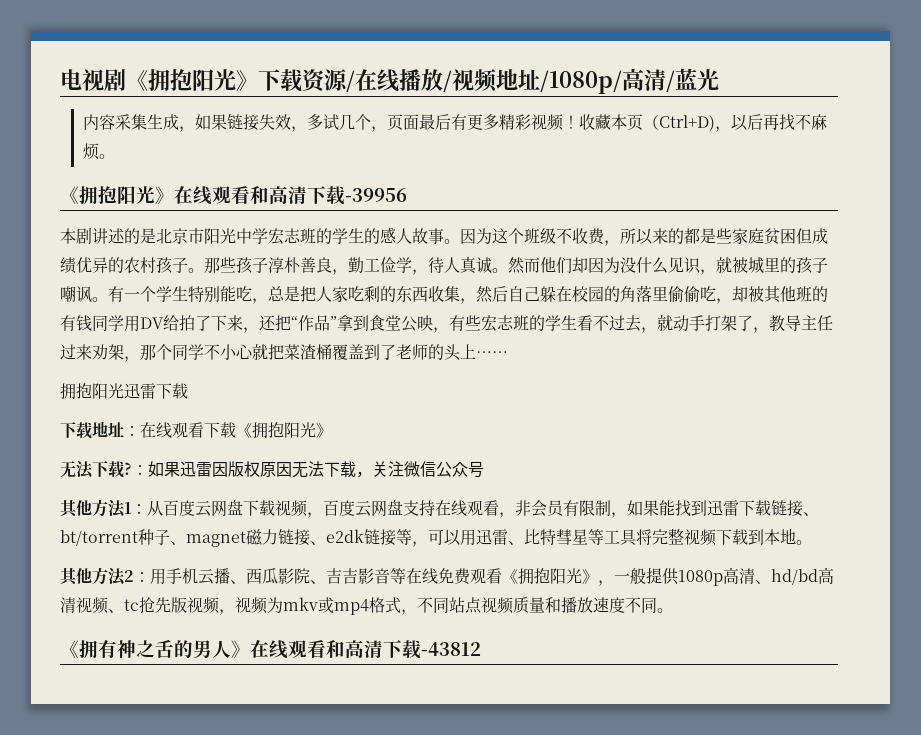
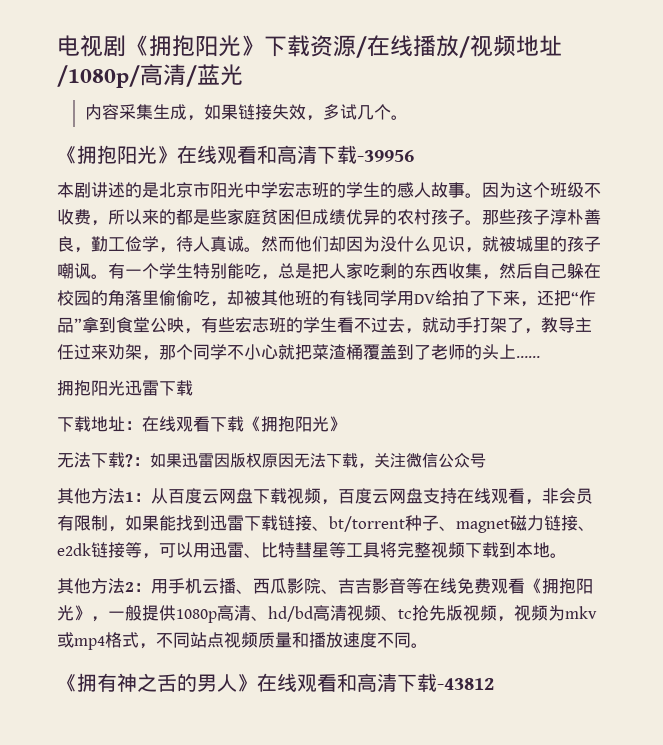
[370,114,827,132] [82,143,99,160] ，页面最后有更多精彩视频！收藏本页（Ctrl+D)，以后再找不麻烦 -> (391, 112) none

